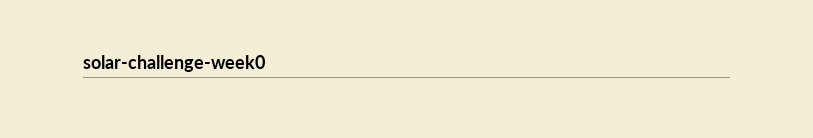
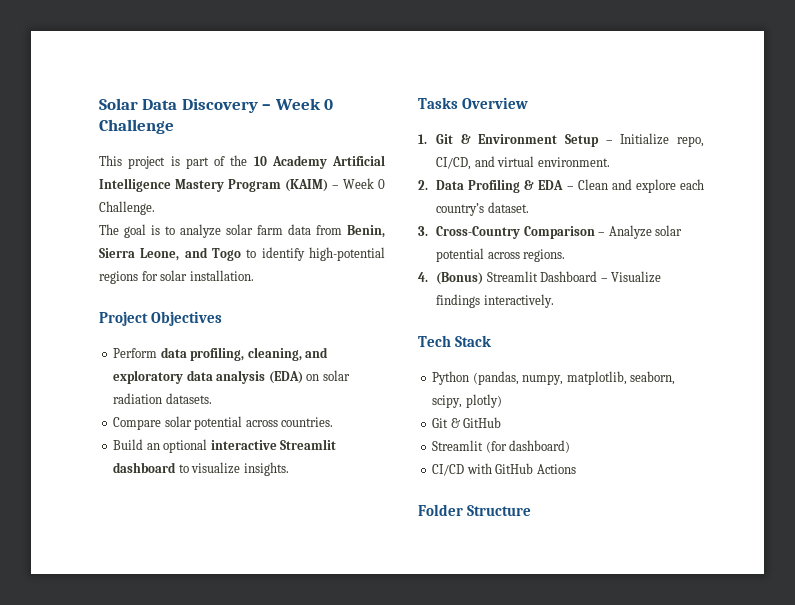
[83,55,265,72] solar-challenge-week0 -> [99,98,334,113] [99,119,174,134] [99,155,385,169] [99,178,385,192] [99,201,155,215] [99,224,385,238] [99,247,385,261] [99,270,254,284] [99,311,223,326] [113,347,329,361] [113,370,350,384] [113,393,212,404] [113,416,334,430] [113,439,337,453] [113,462,289,476] [418,97,529,109] [418,133,704,147] [436,156,610,170] [418,179,704,193] [436,202,529,216] [418,225,683,239] [436,248,566,262] [418,271,662,285] [436,294,554,308] [418,335,492,347] [432,371,676,385] [432,394,502,408] [432,417,502,428] [432,440,571,453] [432,463,576,476] [418,504,532,516] Solar Data Discovery – Week 0 Challenge // This project is part of the 10 Academy Artificial Intelligence Mastery Program (KAIM) – Week 0 Challenge. // The goal is to analyze solar farm data from Benin, Sierra Leone, and Togo to identify high-potential regions for solar installation. // Project Objectives // Perform data profiling, cleaning, and exploratory data analysis (EDA) on solar radiation datasets. // Compare solar potential across countries. // Build an optional interactive Streamlit dashboard to visualize insights. // Tasks Overview // 1. Git & Environment Setup – Initialize repo, CI/CD, and virtual environment. // 2. Data Profiling & EDA – Clean and explore each country’s dataset. // 3. Cross-Country Comparison – Analyze solar potential across regions. // 4. (Bonus) Streamlit Dashboard – Visualize findings interactively. // Tech Stack // Python (pandas, numpy, matplotlib, seaborn, scipy, plotly) // Git & GitHub // Streamlit (for dashboard) // CI/CD with GitHub Actions // Folder Structure

